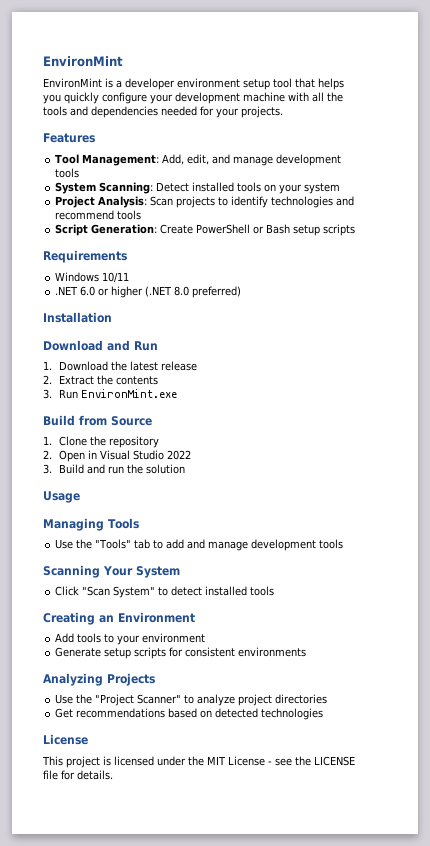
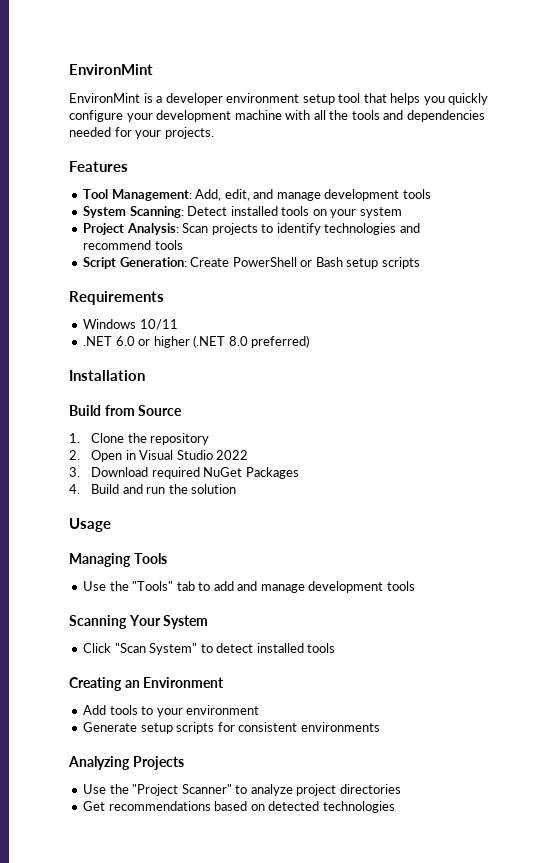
[43,340,158,351] [43,361,197,371] [43,375,158,385] [43,389,177,399] // Download and Run // 1. Download the latest release // 2. Extract the contents // 3. Run EnvironMint.exe -> (145, 375) none
(52, 469) none -> [91,467,299,479] [69,484,80,494] Download required NuGet Packages // 4.
[43,734,88,745] [42,756,355,768] [43,770,113,780] // License // This project is licensed under the MIT License - see the LICENSE file for details. -> (395, 807) none

